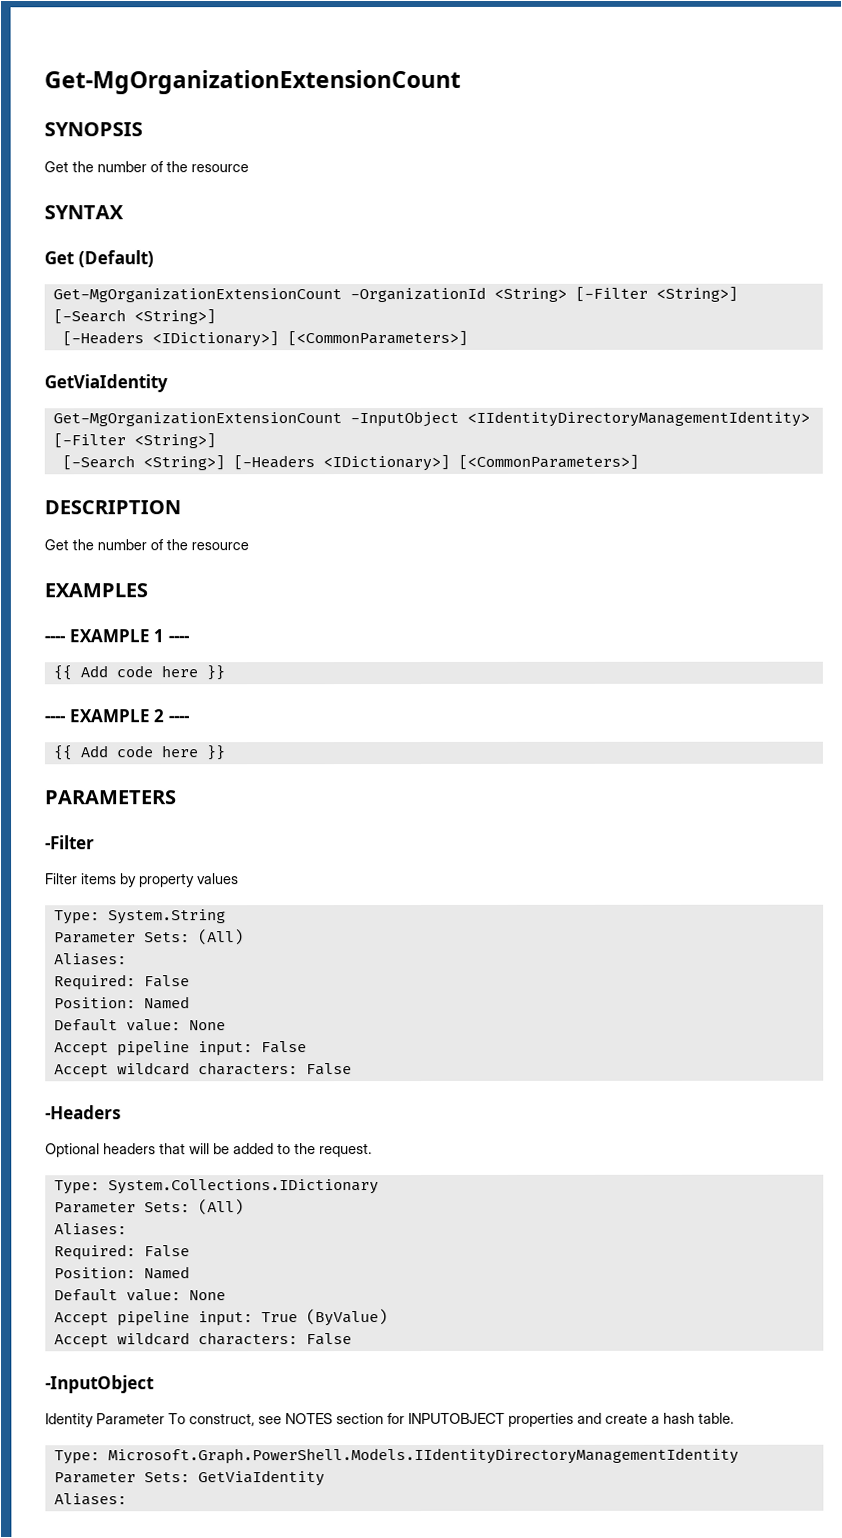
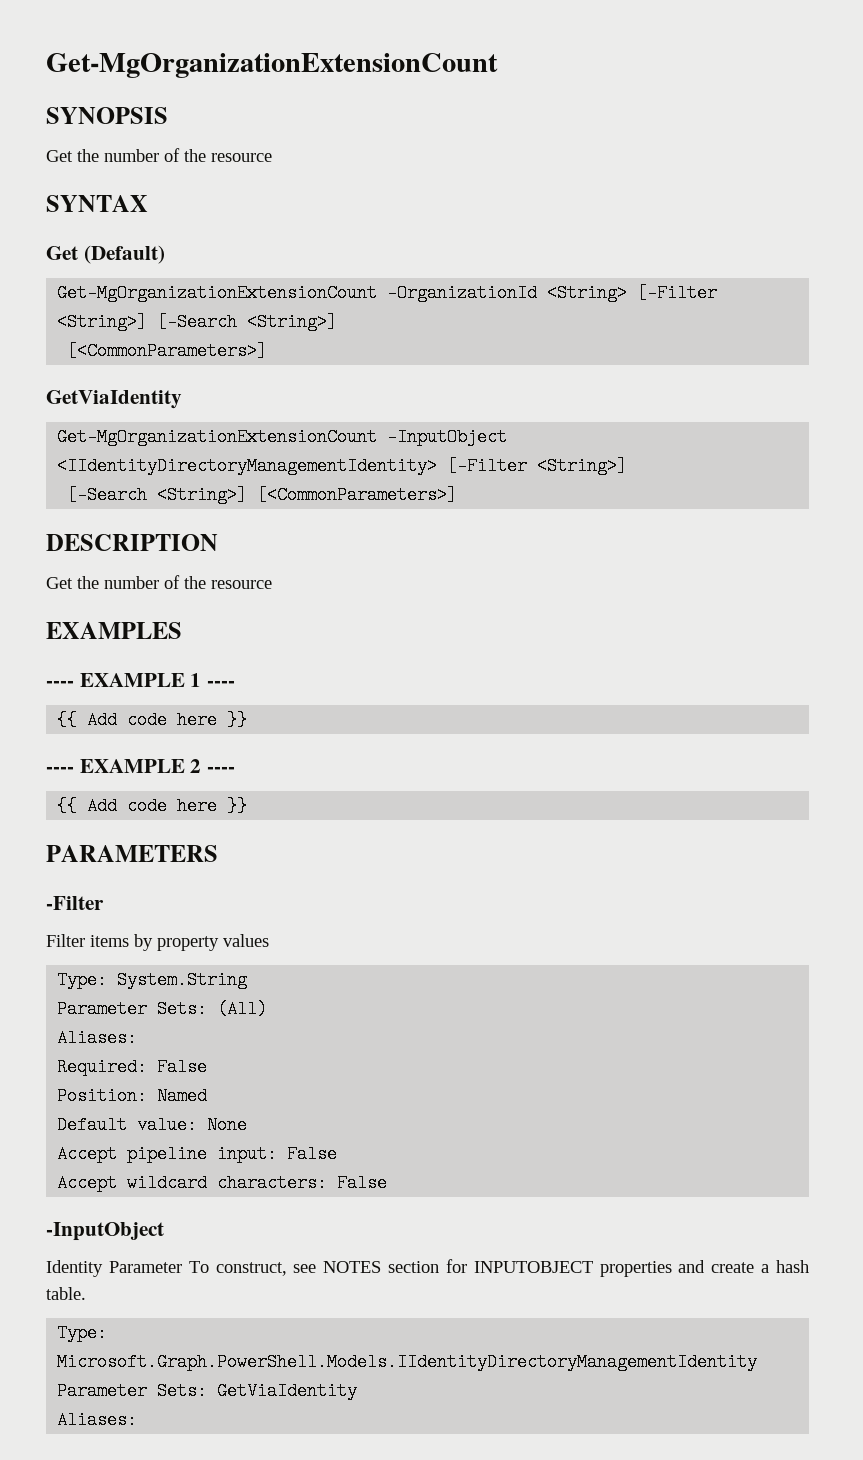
[61,331,279,348] [-Headers <IDictionary>] -> (338, 322) none
[232,454,450,472] [-Headers <IDictionary>] -> (248, 495) none
[45,1105,121,1120] [45,1143,372,1158] [53,1179,379,1195] [53,1199,244,1216] [53,1223,127,1236] [53,1244,190,1261] [53,1266,190,1280] [53,1289,226,1302] [53,1309,388,1327] [53,1332,352,1349] // -Headers // Optional headers that will be added to the request. // Type: System.Collections.IDictionary // Parameter Sets: (All) // Aliases: // Required: False // Position: Named // Default value: None // Accept pipeline input: True (ByValue) // Accept wildcard characters: False -> (388, 1183) none

